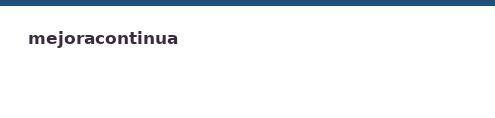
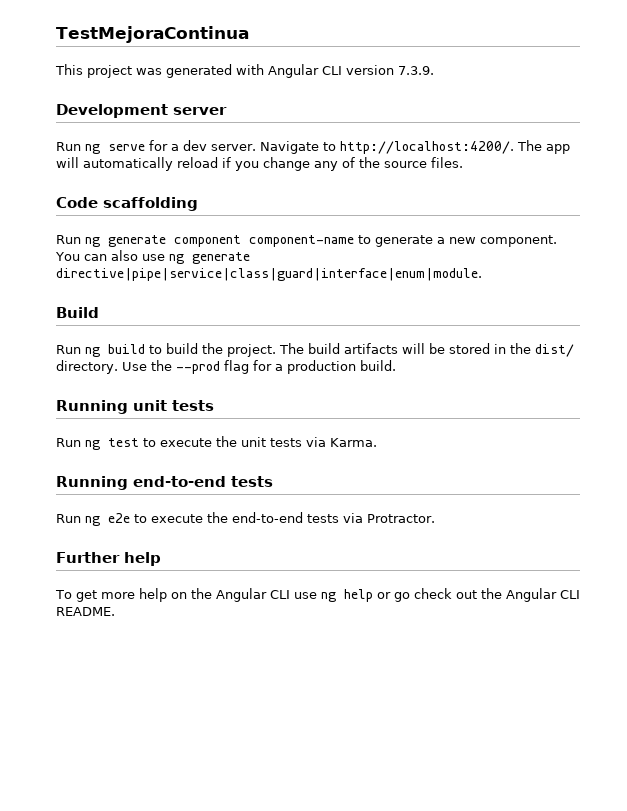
[28,31,178,48] mejoracontinua -> [56,26,249,43] [55,64,434,78] [56,104,227,118] [56,140,570,154] [56,157,463,171] [56,197,198,211] [56,235,557,247] [55,250,250,264] [56,268,482,281] [56,307,99,318] [56,343,574,357] [56,360,396,374] [56,400,214,414] [56,436,377,450] [56,476,273,490] [56,512,435,526] [56,552,161,566] [55,588,580,602] [56,607,115,616] TestMejoraContinua // This project was generated with Angular CLI version 7.3.9. // Development server // Run ng serve for a dev server. Navigate to http://localhost:4200/. The app will automatically reload if you change any of the source files. // Code scaffolding // Run ng generate component component-name to generate a new component. You can also use ng generate directive|pipe|service|class|guard|interface|enum|module. // Build // Run ng build to build the project. The build artifacts will be stored in the dist/ directory. Use the --prod flag for a production build. // Running unit tests // Run ng test to execute the unit tests via Karma. // Running end-to-end tests // Run ng e2e to execute the end-to-end tests via Protractor. // Further help // To get more help on the Angular CLI use ng help or go check out the Angular CLI README.

